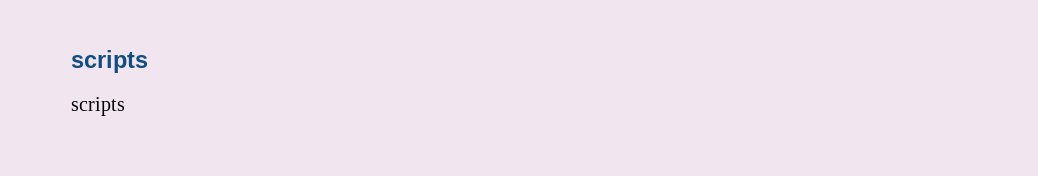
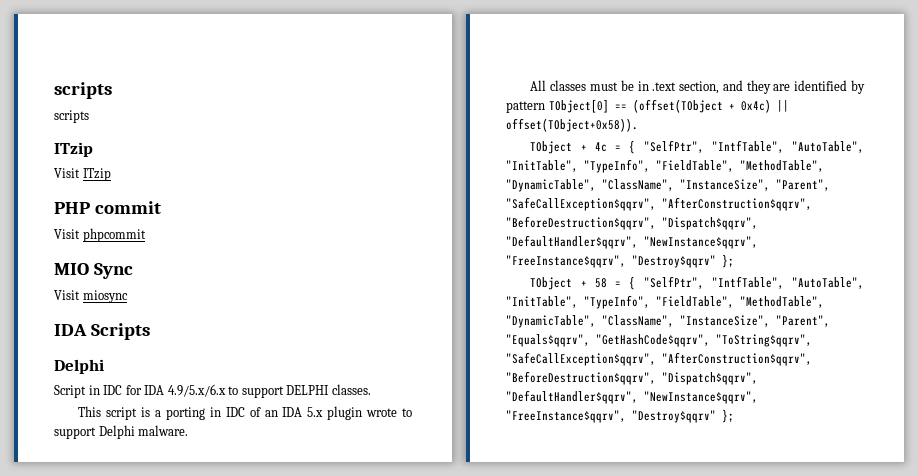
(125, 106) none -> [54,142,93,157] [54,168,111,181] [54,201,161,214] [54,228,146,242] [54,263,133,279] [54,290,128,303] [54,323,150,340] [54,359,104,374] [54,384,371,398] [78,406,412,420] [54,425,189,439] [530,80,865,94] [506,99,789,113] [506,118,638,132] [530,140,864,154] [506,159,824,173] [506,179,830,192] [506,197,812,211] [506,216,758,230] [506,235,758,249] [506,254,734,268] [530,276,864,290] [506,295,824,309] [506,315,830,328] [506,334,812,347] [506,352,812,366] [506,371,758,385] [506,390,758,404] [506,409,734,423] // ITzip // Visit ITzip // PHP commit // Visit phpcommit // MIO Sync // Visit miosync // IDA Scripts // Delphi // Script in IDC for IDA 4.9/5.x/6.x to support DELPHI classes. // This script is a porting in IDC of an IDA 5.x plugin wrote to support Delphi malware. // All classes must be in .text section, and they are identified by pattern TObject[0] == (offset(TObject + 0x4c) || offset(TObject+0x58)). // TObject + 4c = { "SelfPtr", "IntfTable", "AutoTable", "InitTable", "TypeInfo", "FieldTable", "MethodTable", "DynamicTable", "ClassName", "InstanceSize", "Parent", "SafeCallException$qqrv", "AfterConstruction$qqrv", "BeforeDestruction$qqrv", "Dispatch$qqrv", "DefaultHandler$qqrv", "NewInstance$qqrv", "FreeInstance$qqrv", "Destroy$qqrv" }; // TObject + 58 = { "SelfPtr", "IntfTable", "AutoTable", "InitTable", "TypeInfo", "FieldTable", "MethodTable", "DynamicTable", "ClassName", "InstanceSize", "Parent", "Equals$qqrv", "GetHashCode$qqrv", "ToString$qqrv", "SafeCallException$qqrv", "AfterConstruction$qqrv", "BeforeDestruction$qqrv", "Dispatch$qqrv", "DefaultHandler$qqrv", "NewInstance$qqrv", "FreeInstance$qqrv", "Destroy$qqrv" };

